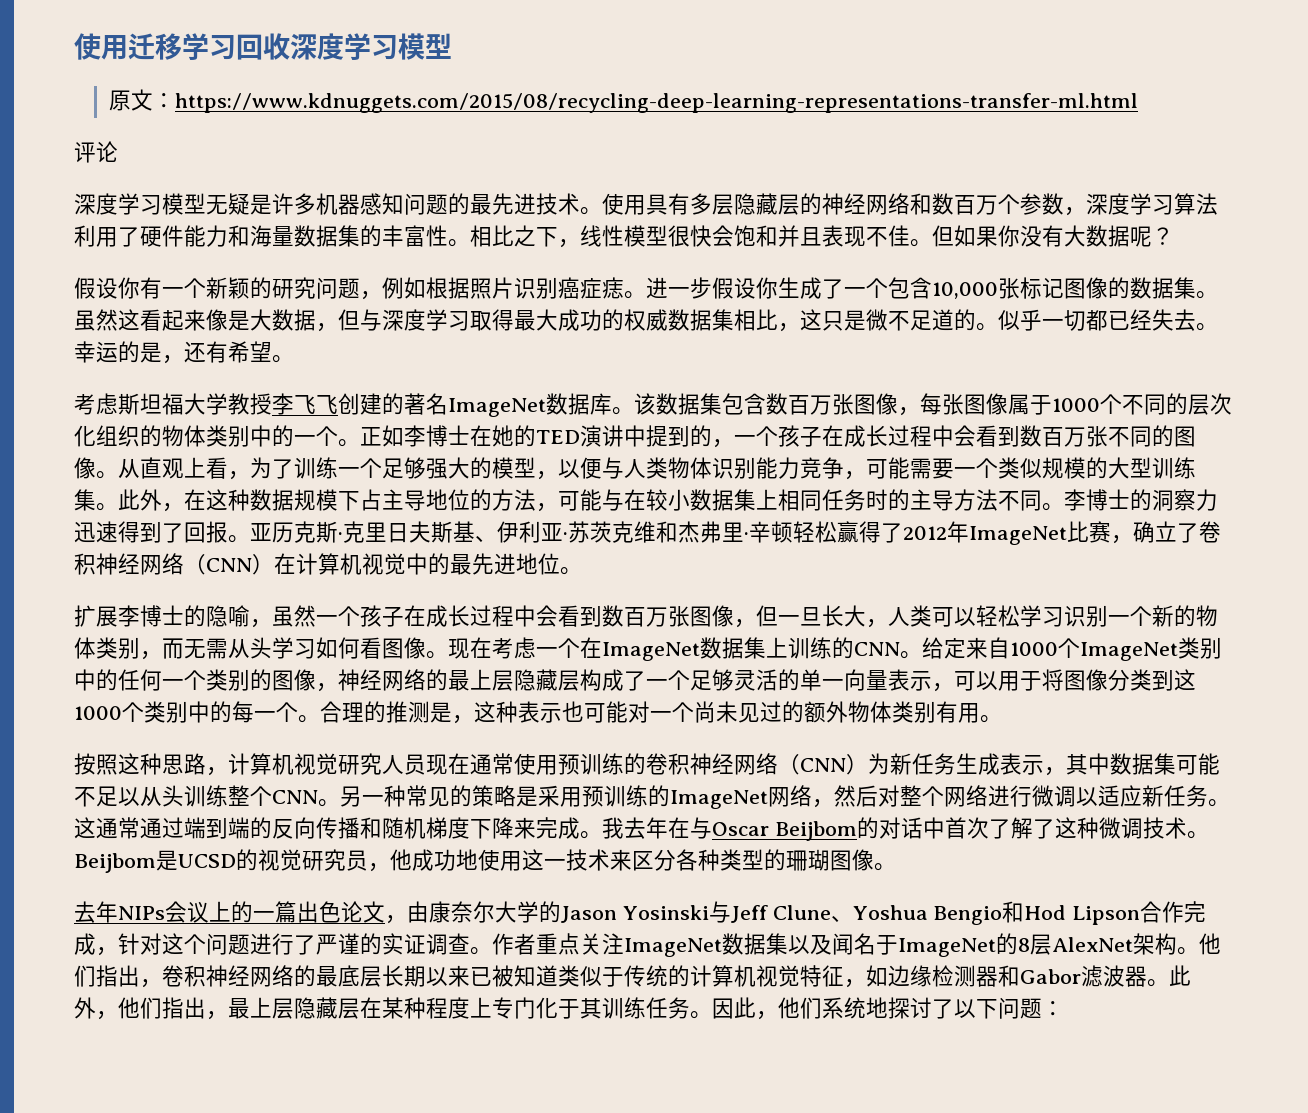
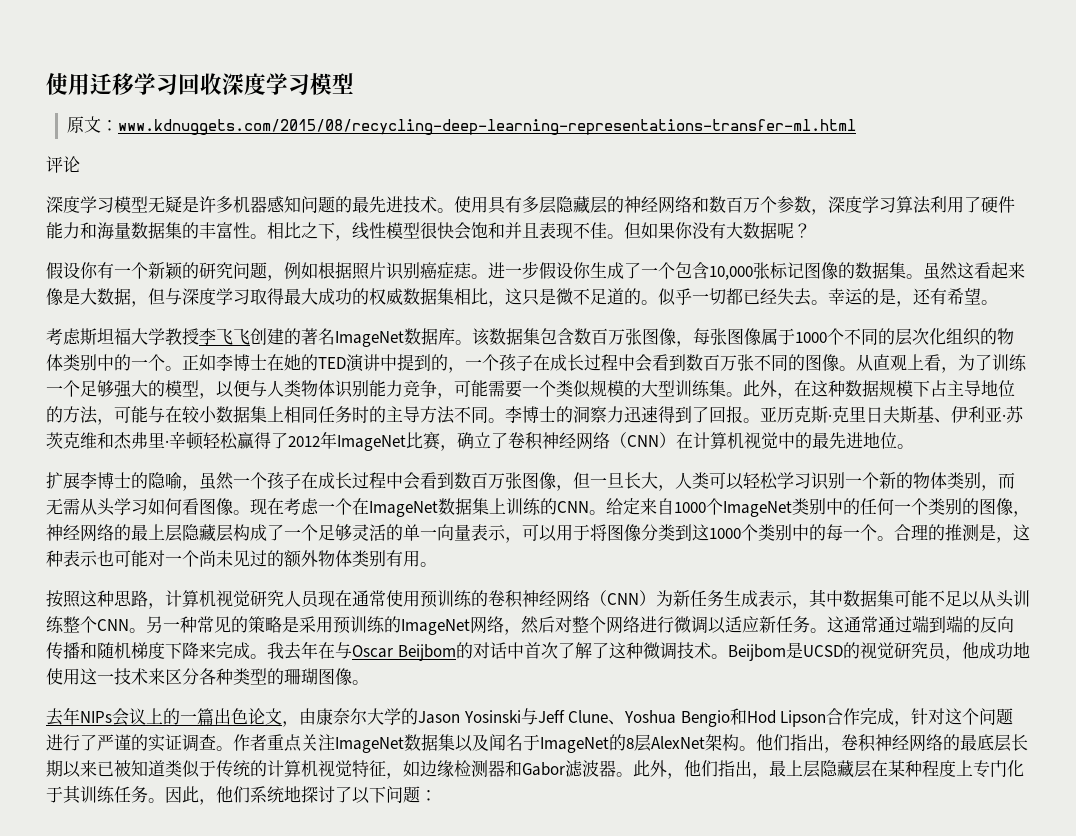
[175,93,1139,113] https://www.kdnuggets.com/2015/08/recycling-deep-learning-representations-transfer-ml.html -> [118,119,857,135] www.kdnuggets.com/2015/08/recycling-deep-learning-representations-transfer-ml.html

